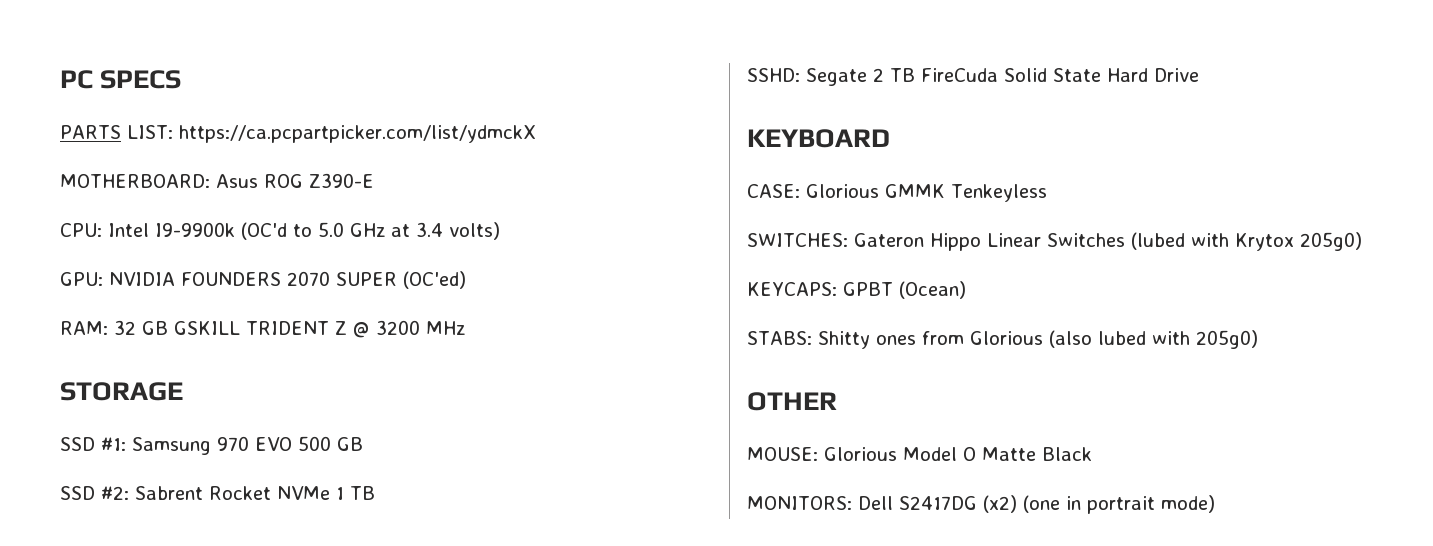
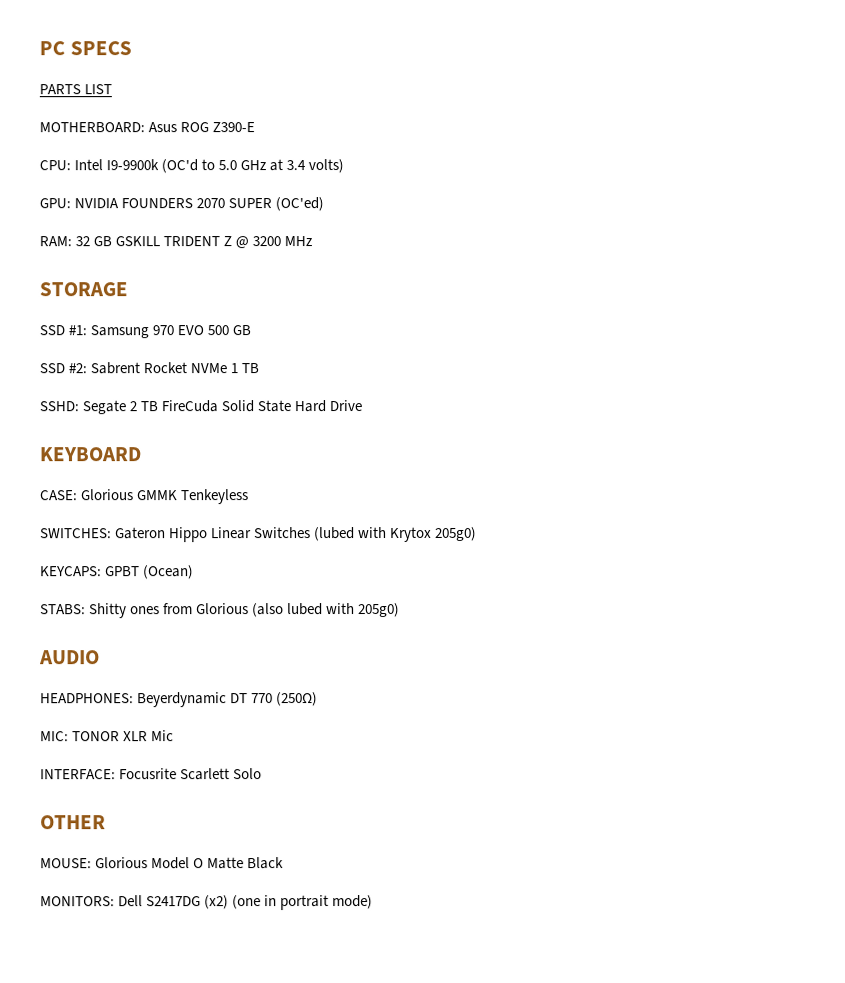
[126,125,536,143] LIST: https://ca.pcpartpicker.com/list/ydmckX -> [84,84,113,95] LIST
(1258, 339) none -> [39,650,100,665] [40,692,319,708] [40,730,175,742] [40,768,263,781] // AUDIO // HEADPHONES: Beyerdynamic DT 770 (250Ω) // MIC: TONOR XLR Mic // INTERFACE: Focusrite Scarlett Solo

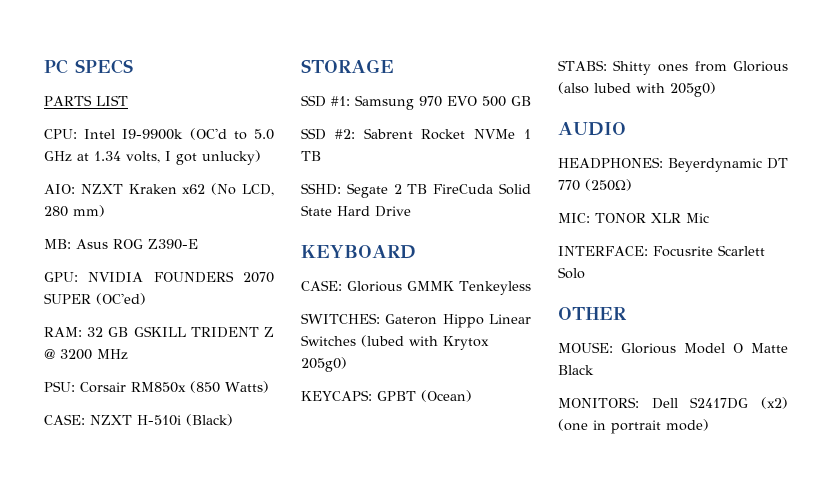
[39,122,256,133] // MOTHERBOARD: Asus ROG Z390-E -> (128, 100) none
[286,159,345,174] 3.4 volts) -> [94,150,261,165] [44,183,274,196] [44,205,105,217] [44,239,198,250] 1.34 volts, I got unlucky) // AIO: NZXT Kraken x62 (No LCD, 280 mm) // MB: Asus ROG Z390-E
(313, 241) none -> [44,381,269,393] [44,414,233,426] // PSU: Corsair RM850x (850 Watts) // CASE: NZXT H-510i (Black)

